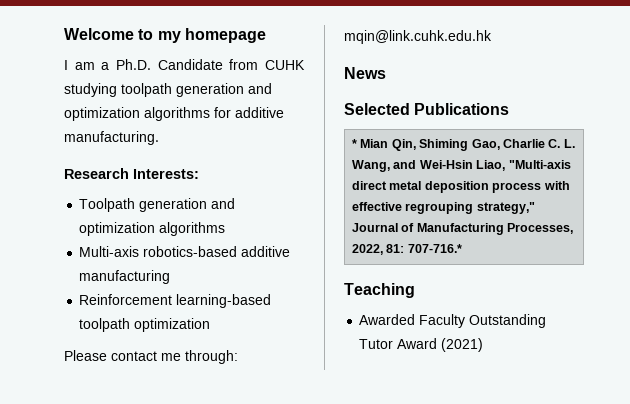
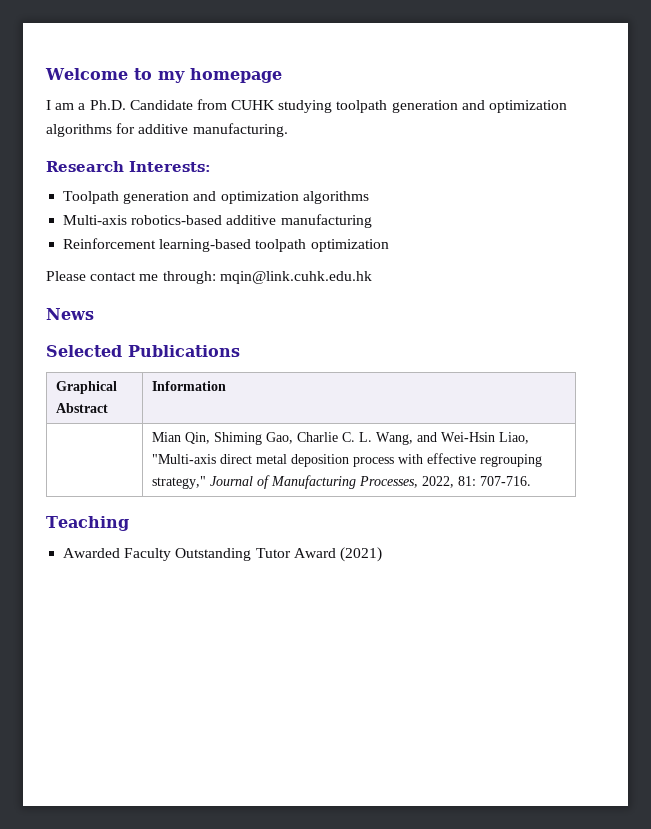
[352,139,358,148] * -> [56,381,118,394] [56,403,109,413] [152,381,227,391] Graphical Abstract | Information // |
[407,244,462,253] 707-716.* -> [480,476,532,486] 707-716.

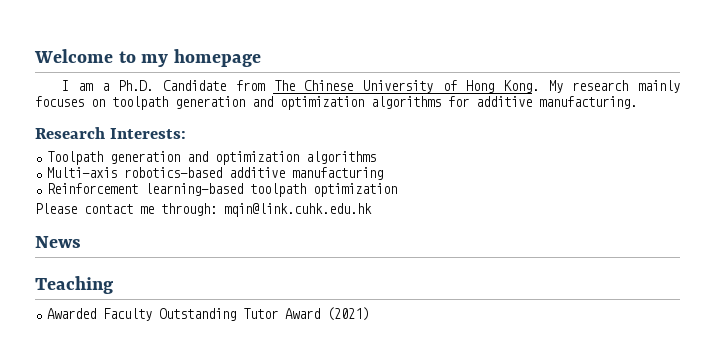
[231,100,333,113] CUHK studying -> [273,80,680,93] [35,96,105,107] The Chinese University of Hong Kong. My research mainly focuses on
[46,345,240,357] [56,381,118,394] [56,403,109,413] [152,381,227,391] [152,432,530,445] [152,453,543,467] [152,475,532,489] // Selected Publications // Graphical Abstract | Information // | Mian Qin, Shiming Gao, Charlie C. L. Wang, and Wei-Hsin Liao, "Multi-axis direct metal deposition process with effective regrouping strategy," Journal of Manufacturing Processes, 2022, 81: 707-716. -> (81, 242) none

